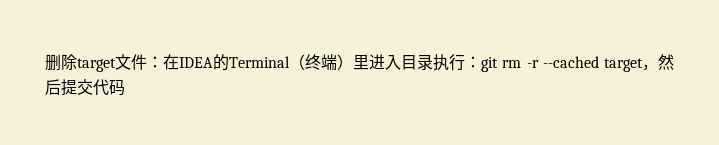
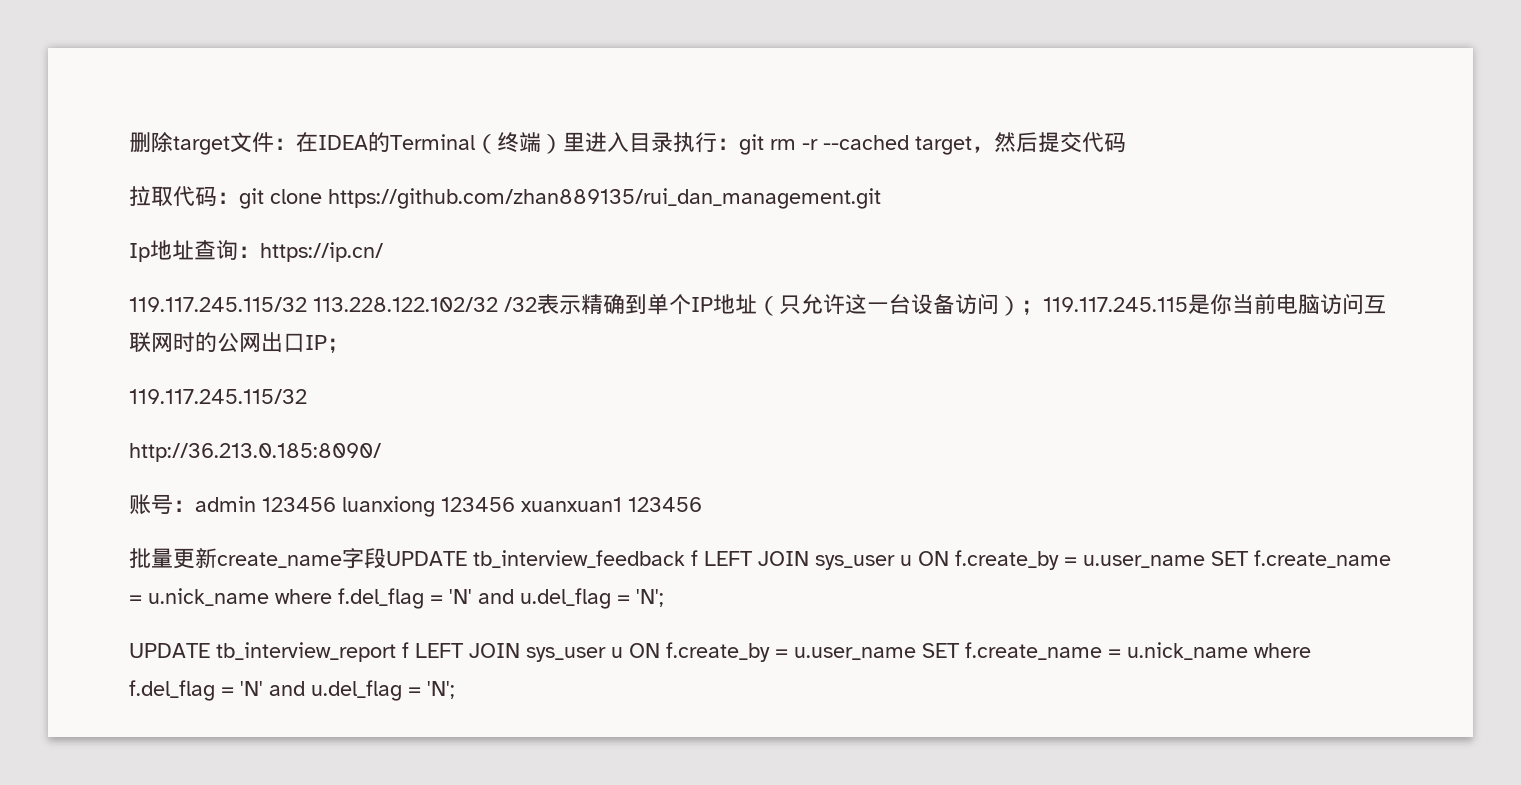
(125, 87) none -> [129,186,881,209] [129,240,383,262] [129,293,1386,316] [129,332,349,353] [129,389,307,404] [129,443,381,462] [129,494,702,517] [129,548,1391,570] [129,588,664,609] [129,642,1311,662] [129,680,455,701] // 拉取代码：git clone https://github.com/zhan889135/rui_dan_management.git // Ip地址查询：https://ip.cn/ // 119.117.245.115/32 113.228.122.102/32 /32表示精确到单个IP地址（只允许这一台设备访问）；119.117.245.115是你当前电脑访问互联网时的公网出口IP； // 119.117.245.115/32 // http://36.213.0.185:8090/ // 账号：admin 123456 luanxiong 123456 xuanxuan1 123456 // 批量更新create_name字段UPDATE tb_interview_feedback f LEFT JOIN sys_user u ON f.create_by = u.user_name SET f.create_name = u.nick_name where f.del_flag = 'N' and u.del_flag = 'N'; // UPDATE tb_interview_report f LEFT JOIN sys_user u ON f.create_by = u.user_name SET f.create_name = u.nick_name where f.del_flag = 'N' and u.del_flag = 'N';

